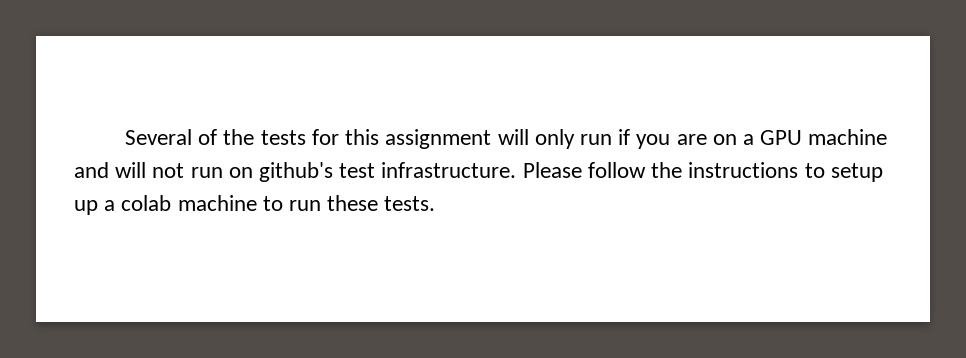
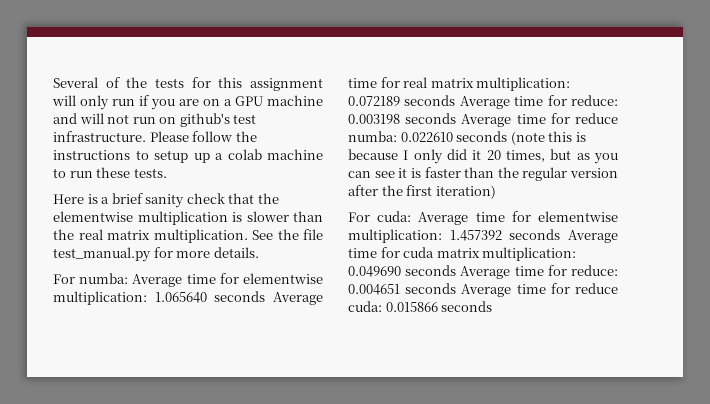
(436, 203) none -> [53,193,279,208] [53,211,323,225] [53,229,323,243] [53,247,259,262] [53,273,323,287] [53,291,324,305] [348,77,571,91] [348,95,618,109] [348,113,618,127] [348,131,586,145] [348,149,618,164] [348,167,618,181] [348,185,496,199] [348,211,618,225] [348,229,618,243] [348,247,577,261] [348,265,618,279] [348,283,618,297] [348,301,493,312] // Here is a brief sanity check that the elementwise multiplication is slower than the real matrix multiplication. See the file test_manual.py for more details. // For numba: Average time for elementwise multiplication: 1.065640 seconds Average time for real matrix multiplication: 0.072189 seconds Average time for reduce: 0.003198 seconds Average time for reduce numba: 0.022610 seconds (note this is because I only did it 20 times, but as you can see it is faster than the regular version after the first iteration) // For cuda: Average time for elementwise multiplication: 1.457392 seconds Average time for cuda matrix multiplication: 0.049690 seconds Average time for reduce: 0.004651 seconds Average time for reduce cuda: 0.015866 seconds

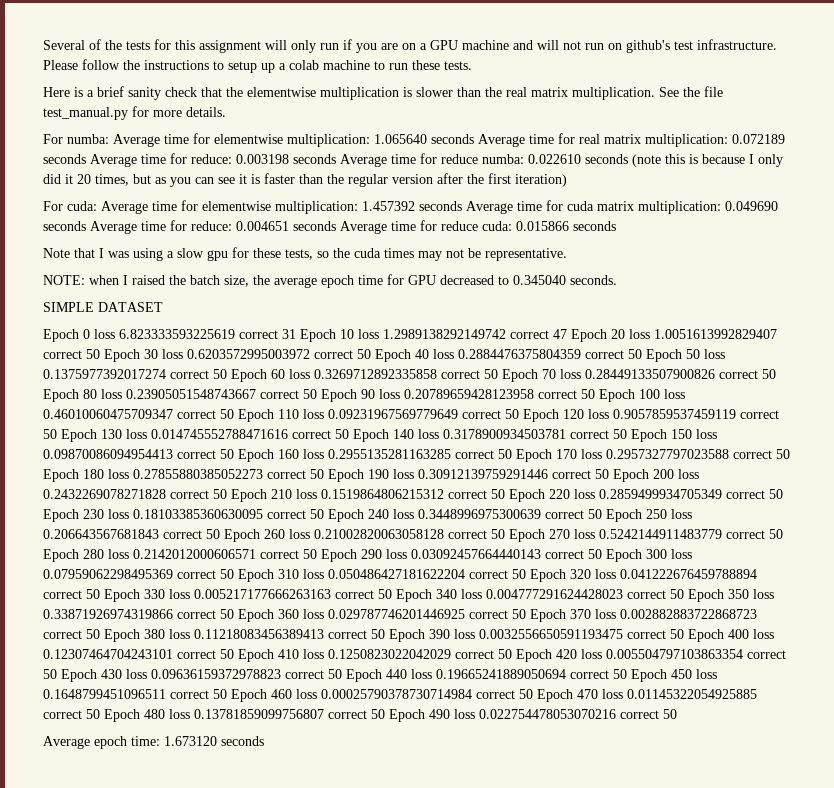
(493, 306) none -> [43,247,567,261] [43,274,617,288] [43,302,163,312] [43,329,777,342] [43,349,725,362] [43,369,776,382] [43,389,685,402] [43,409,779,422] [43,429,717,442] [43,449,790,462] [43,469,699,482] [43,489,783,502] [43,509,692,522] [43,529,783,542] [43,549,692,562] [43,569,757,582] [43,589,774,602] [43,609,757,622] [43,629,774,642] [43,649,786,662] [43,669,717,682] [43,689,757,702] [43,709,677,722] [43,736,264,749] // Note that I was using a slow gpu for these tests, so the cuda times may not be representative. // NOTE: when I raised the batch size, the average epoch time for GPU decreased to 0.345040 seconds. // SIMPLE DATASET // Epoch 0 loss 6.823333593225619 correct 31 Epoch 10 loss 1.2989138292149742 correct 47 Epoch 20 loss 1.0051613992829407 correct 50 Epoch 30 loss 0.6203572995003972 correct 50 Epoch 40 loss 0.2884476375804359 correct 50 Epoch 50 loss 0.1375977392017274 correct 50 Epoch 60 loss 0.3269712892335858 correct 50 Epoch 70 loss 0.28449133507900826 correct 50 Epoch 80 loss 0.23905051548743667 correct 50 Epoch 90 loss 0.20789659428123958 correct 50 Epoch 100 loss 0.46010060475709347 correct 50 Epoch 110 loss 0.09231967569779649 correct 50 Epoch 120 loss 0.9057859537459119 correct 50 Epoch 130 loss 0.014745552788471616 correct 50 Epoch 140 loss 0.3178900934503781 correct 50 Epoch 150 loss 0.09870086094954413 correct 50 Epoch 160 loss 0.2955135281163285 correct 50 Epoch 170 loss 0.2957327797023588 correct 50 Epoch 180 loss 0.27855880385052273 correct 50 Epoch 190 loss 0.30912139759291446 correct 50 Epoch 200 loss 0.2432269078271828 correct 50 Epoch 210 loss 0.1519864806215312 correct 50 Epoch 220 loss 0.2859499934705349 correct 50 Epoch 230 loss 0.18103385360630095 correct 50 Epoch 240 loss 0.3448996975300639 correct 50 Epoch 250 loss 0.206643567681843 correct 50 Epoch 260 loss 0.21002820063058128 correct 50 Epoch 270 loss 0.5242144911483779 correct 50 Epoch 280 loss 0.2142012000606571 correct 50 Epoch 290 loss 0.03092457664440143 correct 50 Epoch 300 loss 0.07959062298495369 correct 50 Epoch 310 loss 0.050486427181622204 correct 50 Epoch 320 loss 0.041222676459788894 correct 50 Epoch 330 loss 0.005217177666263163 correct 50 Epoch 340 loss 0.004777291624428023 correct 50 Epoch 350 loss 0.33871926974319866 correct 50 Epoch 360 loss 0.029787746201446925 correct 50 Epoch 370 loss 0.002882883722868723 correct 50 Epoch 380 loss 0.11218083456389413 correct 50 Epoch 390 loss 0.0032556650591193475 correct 50 Epoch 400 loss 0.12307464704243101 correct 50 Epoch 410 loss 0.1250823022042029 correct 50 Epoch 420 loss 0.005504797103863354 correct 50 Epoch 430 loss 0.09636159372978823 correct 50 Epoch 440 loss 0.19665241889050694 correct 50 Epoch 450 loss 0.1648799451096511 correct 50 Epoch 460 loss 0.00025790378730714984 correct 50 Epoch 470 loss 0.01145322054925885 correct 50 Epoch 480 loss 0.13781859099756807 correct 50 Epoch 490 loss 0.022754478053070216 correct 50 // Average epoch time: 1.673120 seconds

